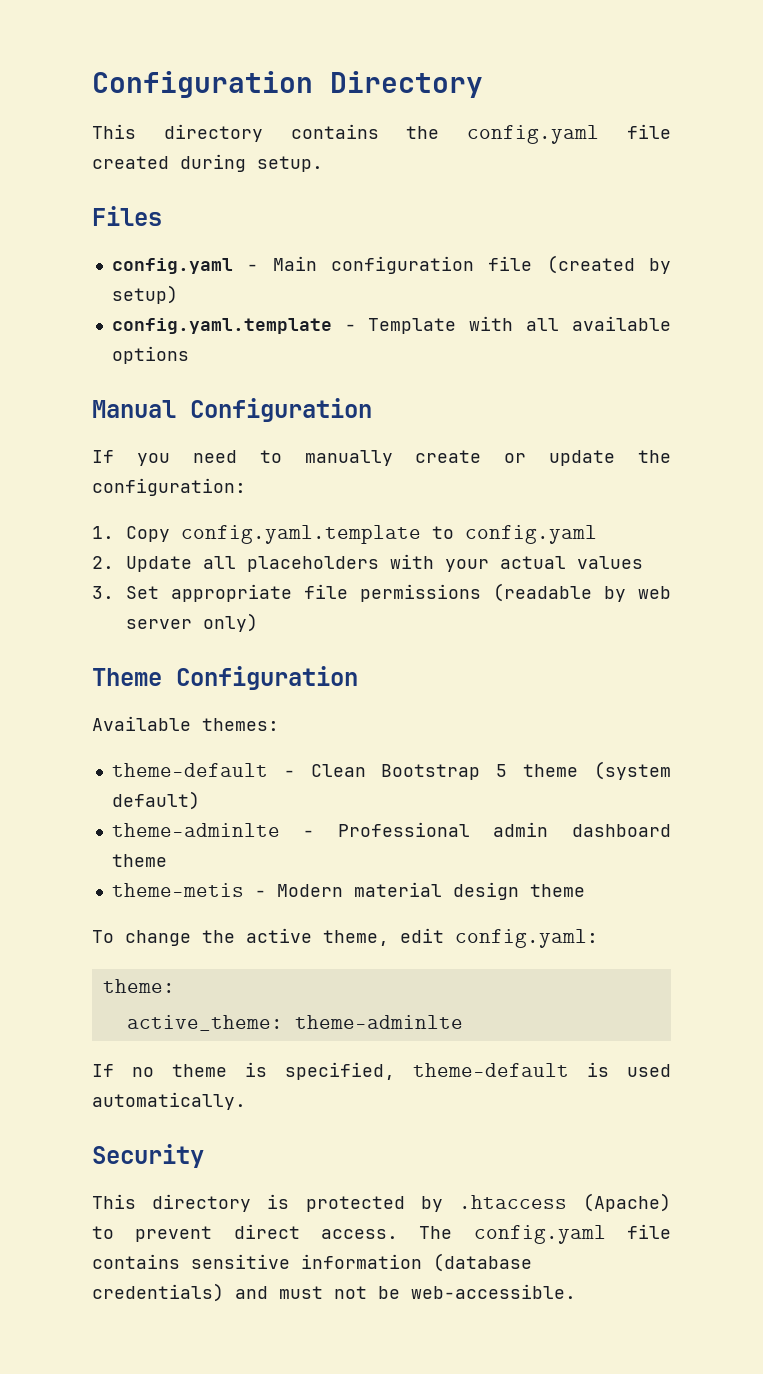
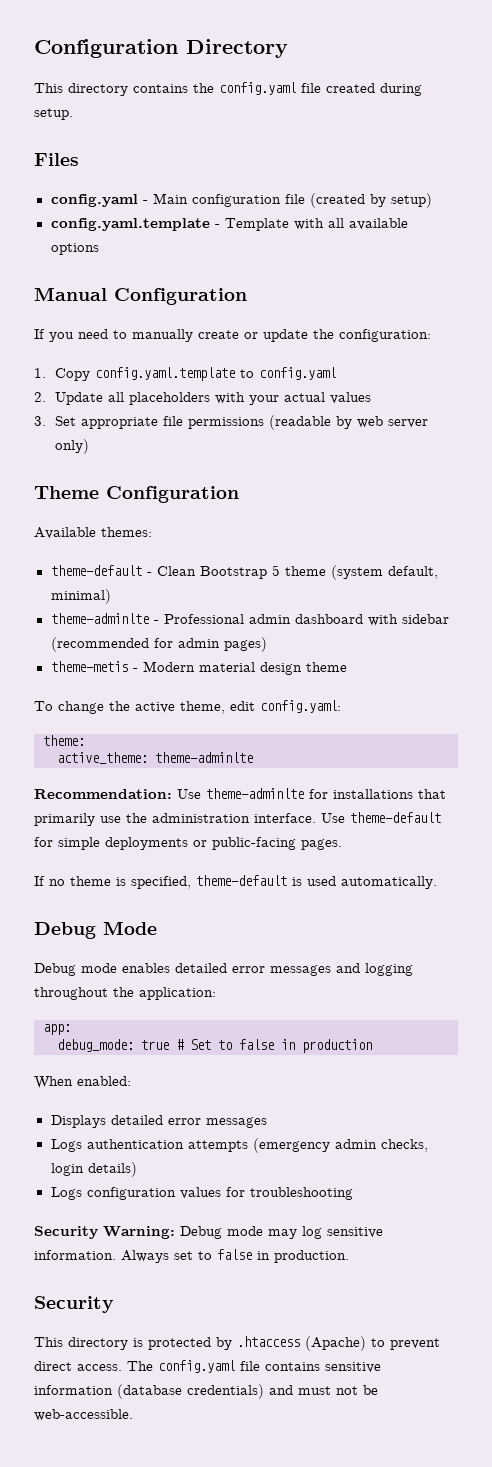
[111,791,200,810] default) -> [387,566,438,579] [50,589,111,604] default, minimal)
[111,854,167,867] theme -> [367,614,449,626] [50,637,267,652] with sidebar (recommended for admin pages)
(463, 1022) none -> [34,788,446,799] [34,812,441,826] [34,837,342,850] // Recommendation: Use theme-adminlte for installations that primarily use the administration interface. Use theme-default for simple deployments or public-facing pages.
(246, 1101) none -> [34,921,157,939] [34,963,413,976] [34,987,216,1000] [43,1024,71,1035] [57,1039,372,1053] [34,1076,131,1089] [50,1115,267,1128] [50,1138,428,1153] [50,1162,137,1177] [50,1187,353,1200] [34,1226,383,1239] [34,1249,349,1263] // Debug Mode // Debug mode enables detailed error messages and logging throughout the application: // app: // debug_mode: true # Set to false in production // When enabled: // Displays detailed error messages // Logs authentication attempts (emergency admin checks, login details) // Logs configuration values for troubleshooting // Security Warning: Debug mode may log sensitive information. Always set to false in production.

